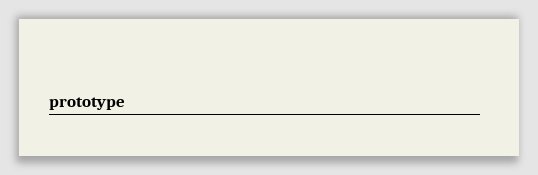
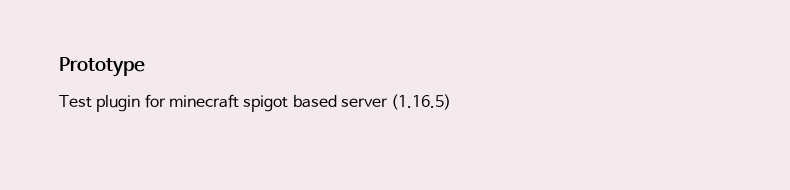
[49,97,125,110] prototype -> [59,57,145,77] [59,94,452,112] Prototype // Test plugin for minecraft spigot based server (1.16.5)

